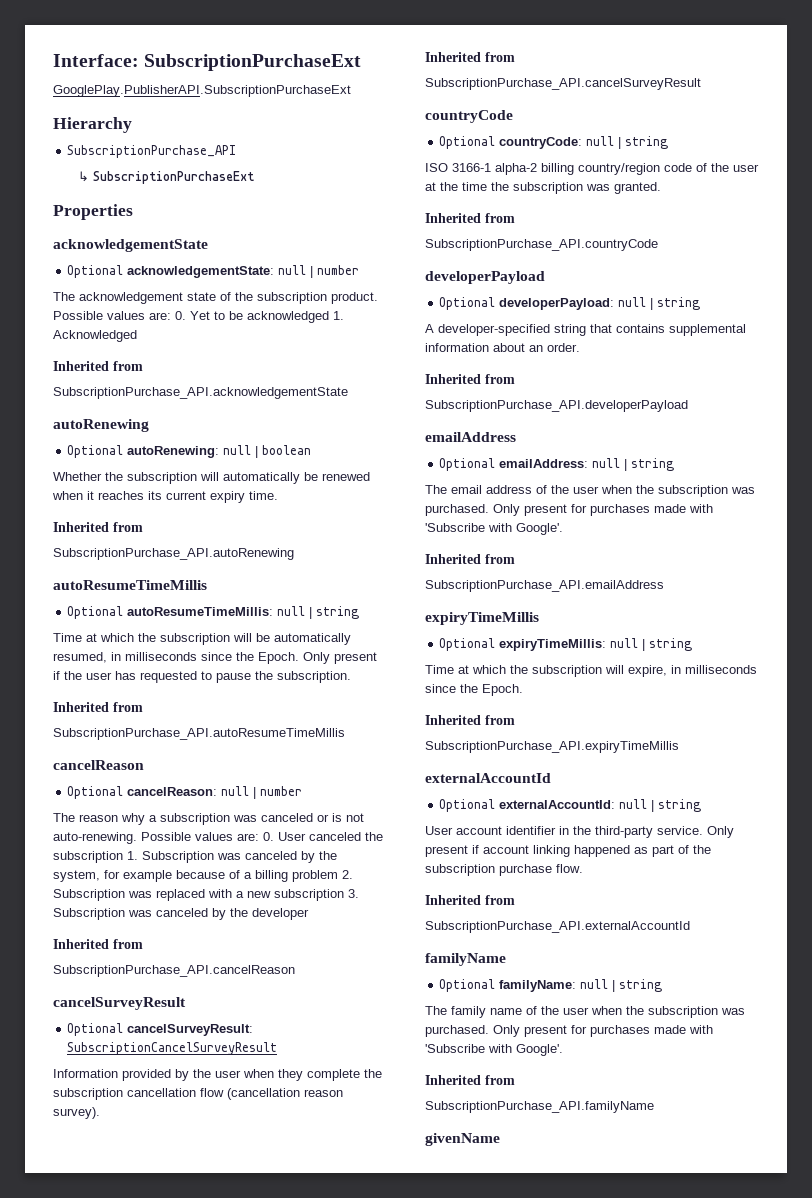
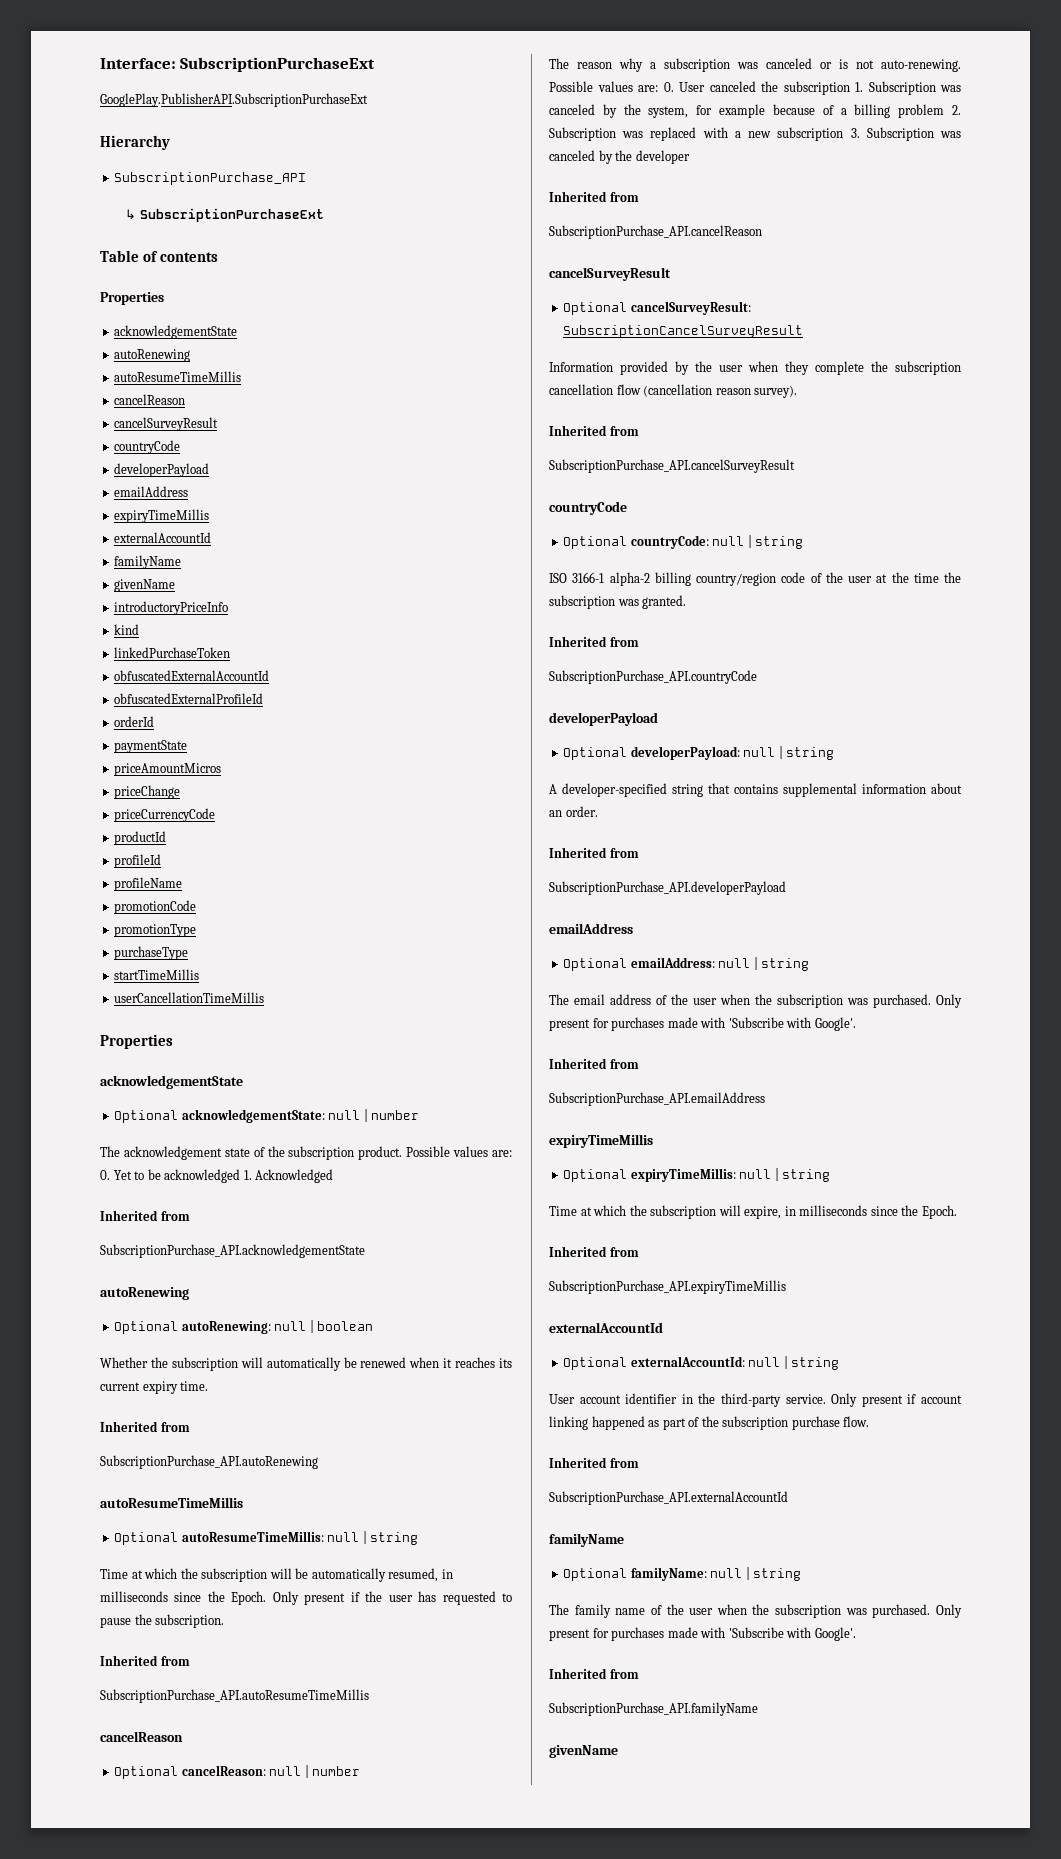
(254, 177) none -> [100,250,219,262] [100,292,164,305] [114,325,238,339] [114,349,191,362] [114,371,242,382] [114,394,186,405] [114,417,219,431] [114,440,181,454] [114,463,210,477] [114,486,189,497] [114,509,210,523] [114,532,212,543] [114,555,182,569] [114,579,176,592] [114,601,229,615] [114,624,140,635] [114,647,231,658] [114,670,270,681] [114,693,264,704] [114,716,155,727] [114,740,188,753] [114,763,222,776] [114,785,181,799] [114,808,216,822] [114,831,167,845] [114,854,162,868] [114,877,183,891] [114,900,197,914] [114,924,197,937] [114,946,189,960] [114,969,200,980] [114,992,265,1003] // Table of contents // Properties // acknowledgementState // autoRenewing // autoResumeTimeMillis // cancelReason // cancelSurveyResult // countryCode // developerPayload // emailAddress // expiryTimeMillis // externalAccountId // familyName // givenName // introductoryPriceInfo // kind // linkedPurchaseToken // obfuscatedExternalAccountId // obfuscatedExternalProfileId // orderId // paymentState // priceAmountMicros // priceChange // priceCurrencyCode // productId // profileId // profileName // promotionCode // promotionType // purchaseType // startTimeMillis // userCancellationTimeMillis

